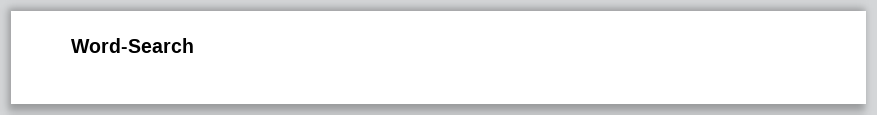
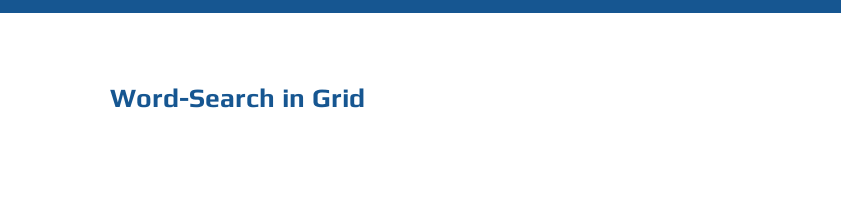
(194, 45) none -> [282,88,366,108] in Grid

